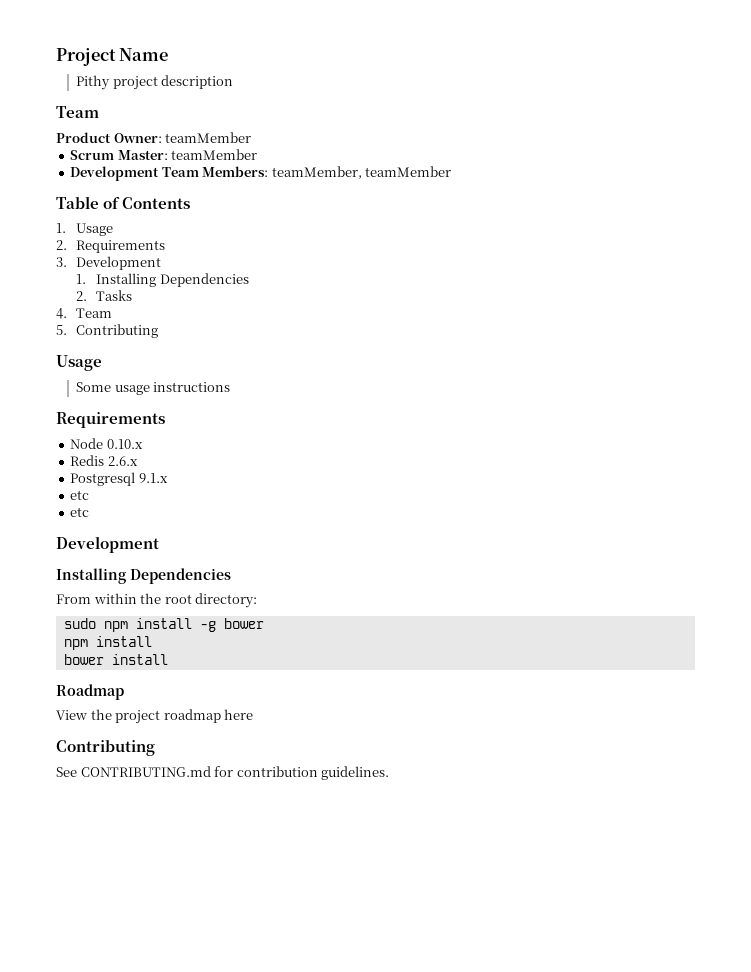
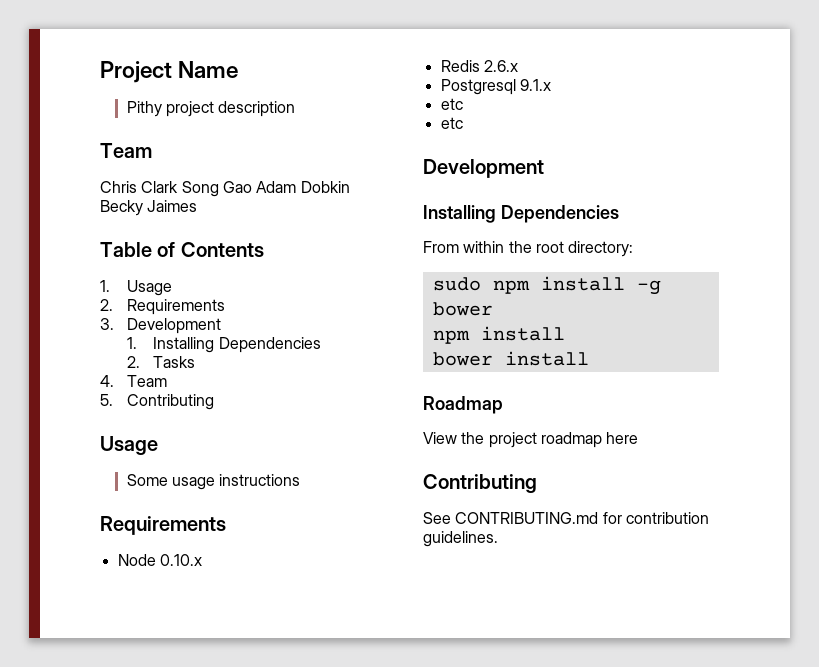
[56,132,252,143] [70,149,258,160] [70,166,452,181] Product Owner: teamMember // Scrum Master: teamMember // Development Team Members: teamMember, teamMember -> [100,181,350,197] [100,200,198,216] Chris Clark Song Gao Adam Dobkin Becky Jaimes

